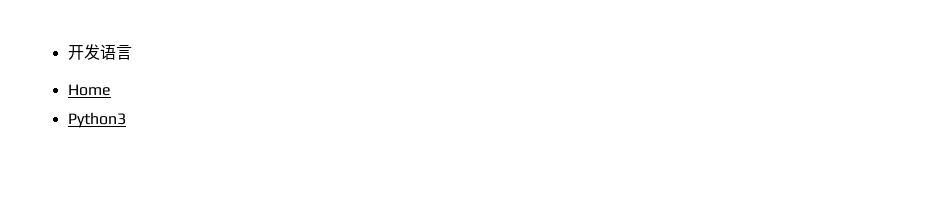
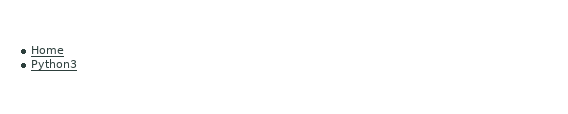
[67,44,132,60] 开发语言 // -> (31, 50) none

